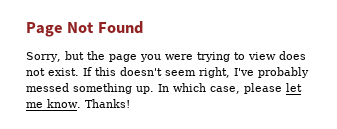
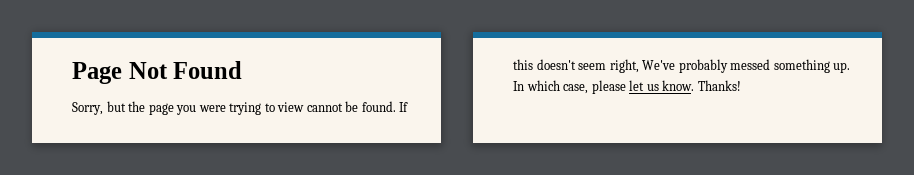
[278,51,306,60] [26,68,79,76] does not exist. -> [306,101,396,112] cannot be found.
[234,68,254,76] I've -> [642,60,676,70] We've
[26,102,43,108] me -> [646,84,659,91] us

